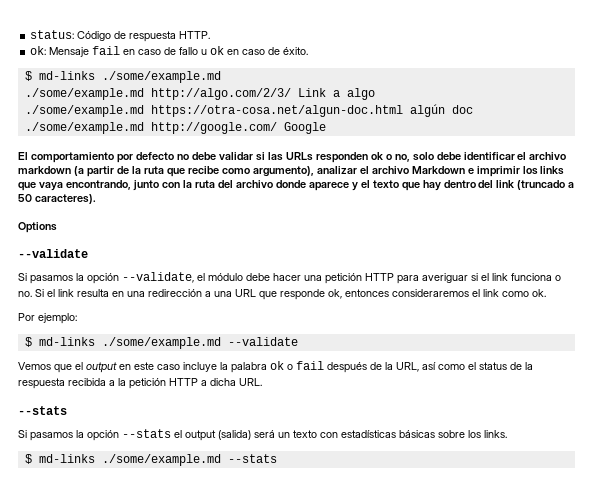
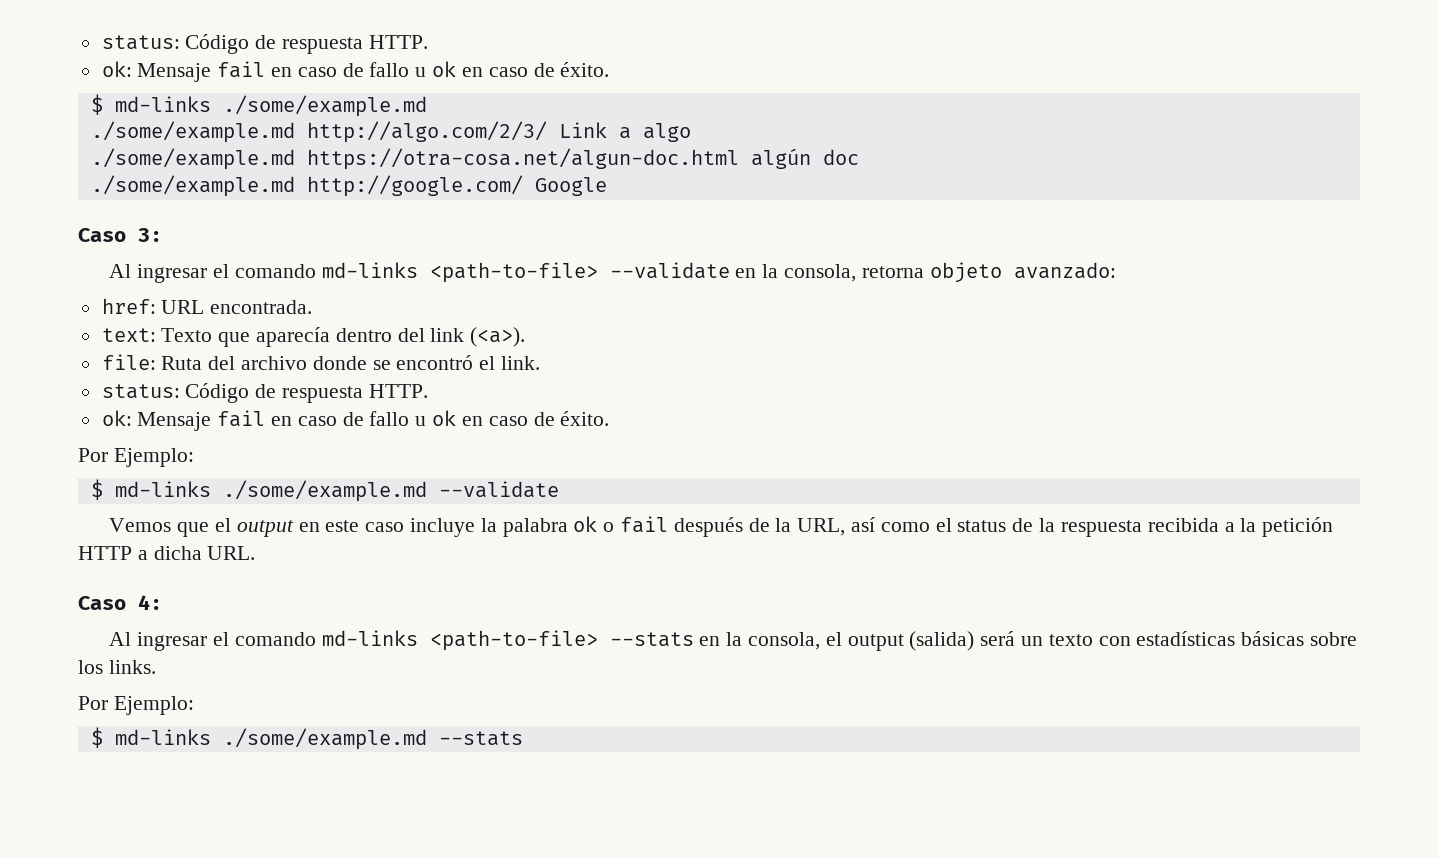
[18,152,567,163] [18,166,565,177] [18,180,575,191] [18,194,96,204] [18,222,57,233] [18,249,88,258] [18,272,561,284] [18,289,546,300] [18,313,77,324] El comportamiento por defecto no debe validar si las URLs responden ok o no, solo debe identificar el archivo markdown (a partir de la ruta que recibe como argumento), analizar el archivo Markdown e imprimir los links que vaya encontrando, junto con la ruta del archivo donde aparece y el texto que hay dentro del link (truncado a 50 caracteres). // Options // --validate // Si pasamos la opción --validate, el módulo debe hacer una petición HTTP para averiguar si el link funciona o no. Si el link resulta en una redirección a una URL que responde ok, entonces consideraremos el link como ok. // Por ejemplo: -> [78,228,162,242] [109,262,1116,283] [101,298,313,314] [101,327,526,347] [101,354,541,370] [101,383,428,403] [101,410,610,431] [78,448,194,467] Caso 3: // Al ingresar el comando md-links <path-to-file> --validate en la consola, retorna objeto avanzado: // href: URL encontrada. // text: Texto que aparecía dentro del link (<a>). // file: Ruta del archivo donde se encontró el link. // status: Código de respuesta HTTP. // ok: Mensaje fail en caso de fallo u ok en caso de éxito. // Por Ejemplo:
[18,406,67,415] [18,429,171,441] --stats // Si pasamos la opción --stats -> [78,595,162,610] [109,630,821,651] Caso 4: // Al ingresar el comando md-links <path-to-file> --stats en la consola,
(507, 434) none -> [78,696,194,715] // Por Ejemplo:

